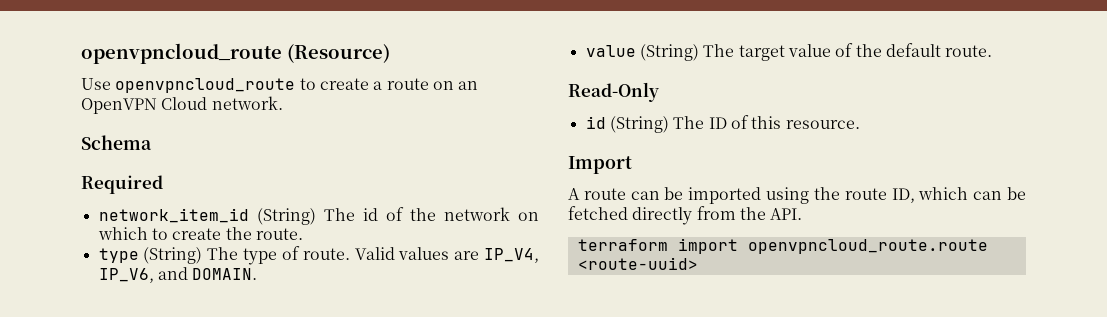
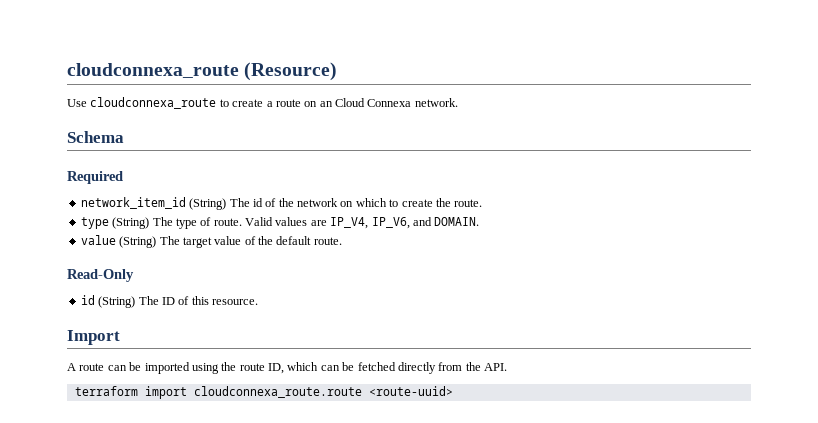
[81,43,282,64] openvpncloud_route -> [67,63,239,78] cloudconnexa_route
[115,78,296,93] openvpncloud_route -> [90,97,217,109] cloudconnexa_route
[81,97,208,114] OpenVPN Cloud -> [335,98,412,107] Cloud Connexa
[747,239,988,254] openvpncloud_route.route -> [193,386,362,398] cloudconnexa_route.route

